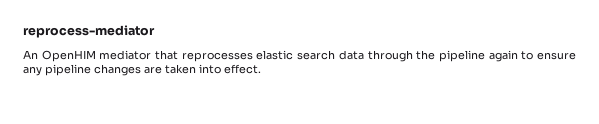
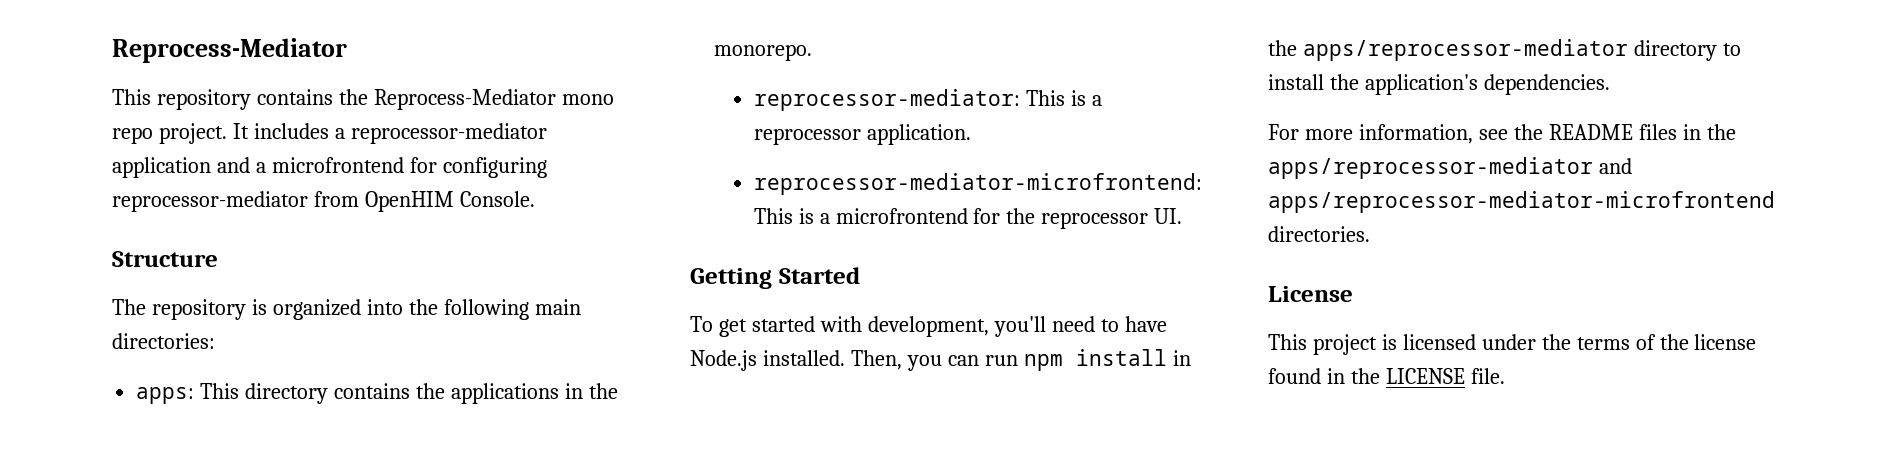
[23,25,155,38] [23,50,576,62] [23,64,261,76] reprocess-mediator // An OpenHIM mediator that reprocesses elastic search data through the pipeline again to ensure any pipeline changes are taken into effect. -> [112,38,347,63] [112,89,614,110] [112,123,547,144] [112,157,547,178] [112,191,535,212] [112,251,218,267] [112,299,581,320] [112,333,215,349] [136,383,618,404] [714,44,813,61] [753,89,1102,111] [753,124,971,145] [753,173,1202,195] [753,208,1183,229] [690,267,860,289] [690,316,1167,337] [690,349,1191,371] [1268,39,1741,61] [1268,74,1610,95] [1268,124,1736,144] [1268,157,1632,179] [1268,191,1775,213] [1268,226,1370,242] [1268,286,1353,302] [1268,334,1757,355] [1268,368,1505,384] Reprocess-Mediator // This repository contains the Reprocess-Mediator mono repo project. It includes a reprocessor-mediator application and a microfrontend for configuring reprocessor-mediator from OpenHIM Console. // Structure // The repository is organized into the following main directories: // apps: This directory contains the applications in the monorepo. // reprocessor-mediator: This is a reprocessor application. // reprocessor-mediator-microfrontend: This is a microfrontend for the reprocessor UI. // Getting Started // To get started with development, you'll need to have Node.js installed. Then, you can run npm install in the apps/reprocessor-mediator directory to install the application's dependencies. // For more information, see the README files in the apps/reprocessor-mediator and apps/reprocessor-mediator-microfrontend directories. // License // This project is licensed under the terms of the license found in the LICENSE file.

